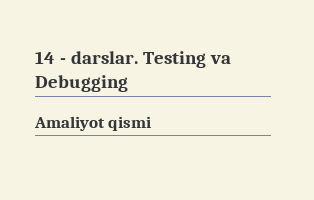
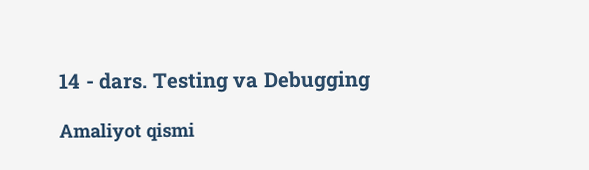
[70,51,138,64] darslar. -> [98,72,149,90] dars.

